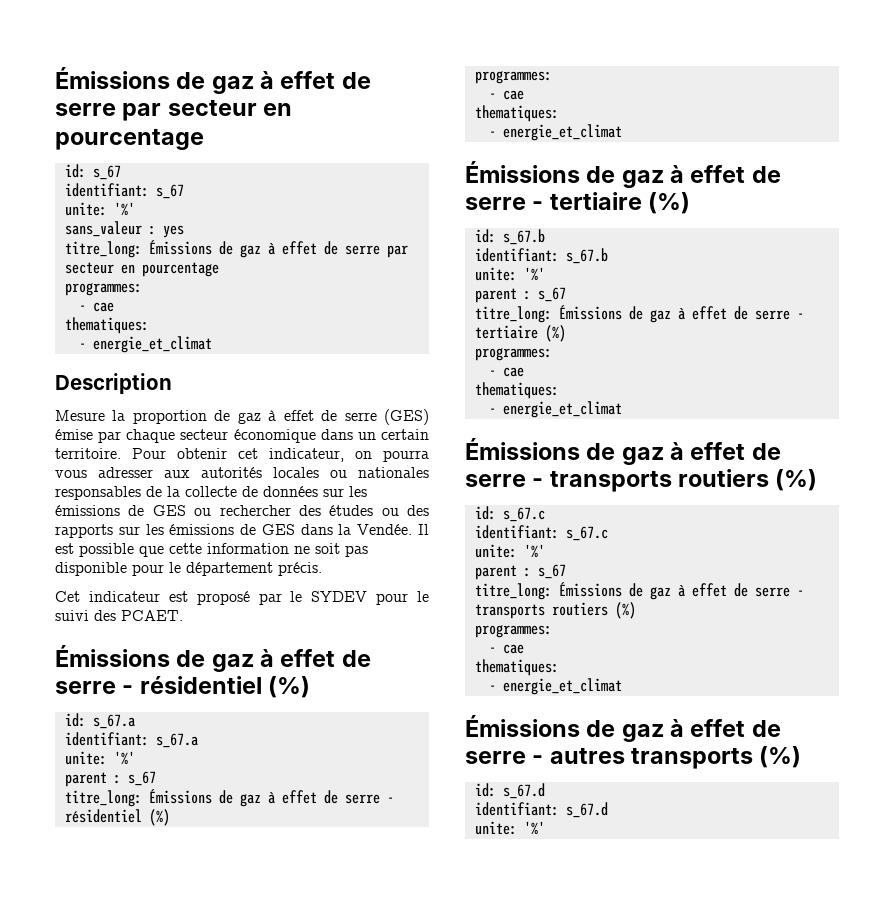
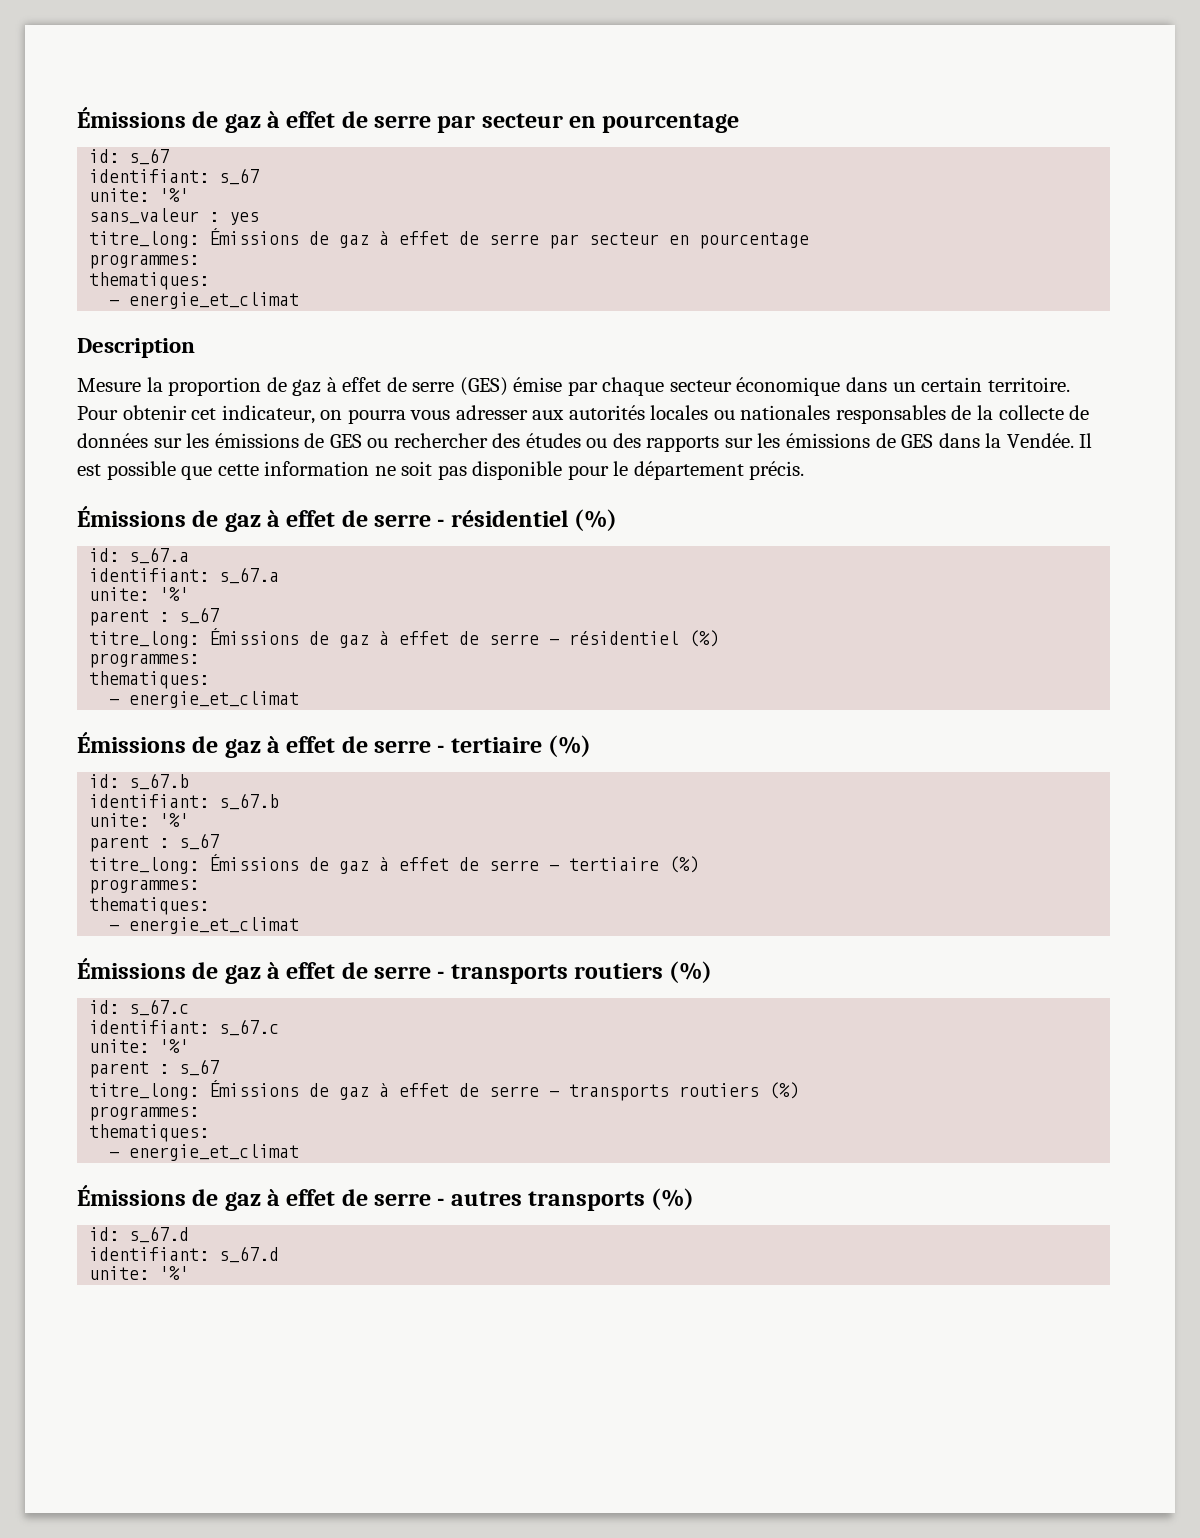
[78,302,114,312] // - cae -> (200, 261) none
[55,591,429,605] [55,610,183,621] // Cet indicateur est proposé par le SYDEV pour le suivi des PCAET. -> (805, 470) none
[488,90,524,100] // - cae -> (200, 660) none
[488,367,524,377] // - cae -> (200, 886) none
[488,644,524,654] // - cae -> (200, 1113) none

